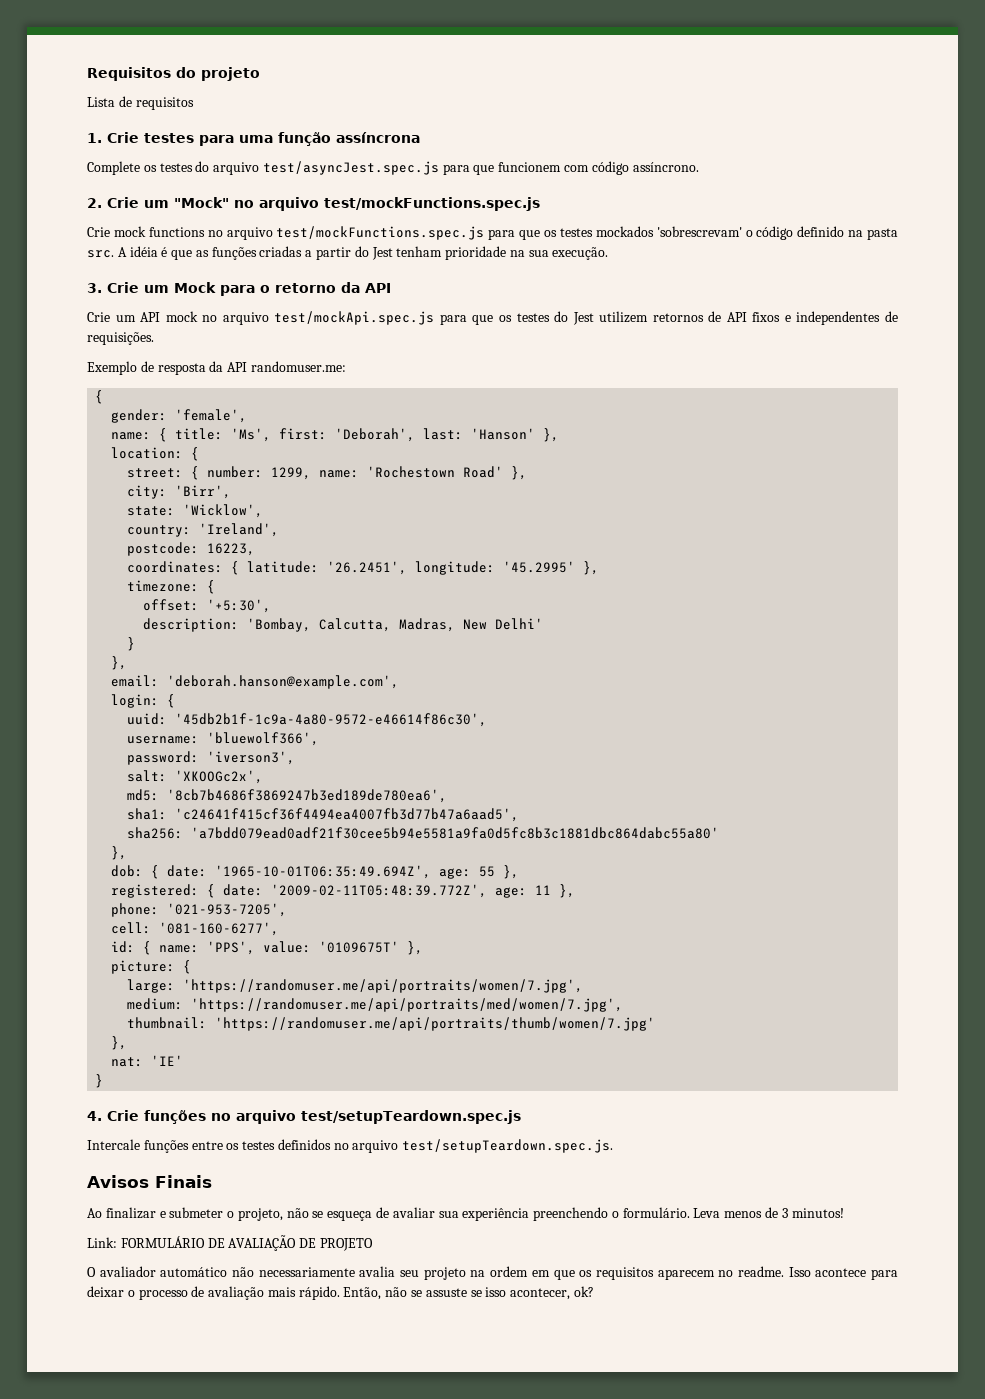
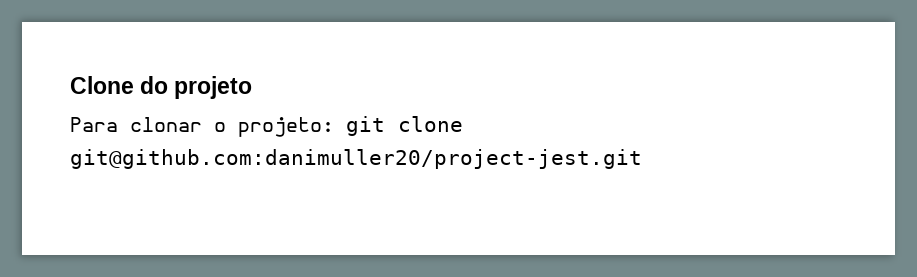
[87,67,171,81] Requisitos -> [70,76,134,94] Clone
[87,96,194,110] [87,132,420,146] [87,161,699,175] [87,197,540,211] [87,226,898,240] [87,246,609,260] [87,282,391,296] [87,311,898,325] [87,332,154,345] [87,361,346,375] [95,390,104,404] [111,409,248,423] [111,428,560,442] [111,447,200,461] [127,466,528,480] [127,485,232,499] [127,504,264,518] [127,523,280,537] [127,542,256,556] [127,561,600,575] [127,580,216,594] [143,599,272,613] [143,618,544,632] [127,637,136,651] [111,656,128,670] [111,675,400,689] [111,694,176,708] [127,713,488,727] [127,732,320,746] [127,751,296,765] [127,770,264,784] [127,789,448,803] [127,808,520,822] [127,827,720,839] [111,846,128,860] [111,865,520,879] [111,884,576,898] [111,903,288,917] [111,922,280,936] [111,941,424,955] [111,960,192,974] [127,979,584,993] [127,998,624,1012] [127,1017,656,1031] [111,1036,128,1050] [111,1055,184,1067] [95,1074,104,1088] [87,1110,521,1124] [87,1139,614,1153] [87,1175,212,1188] [87,1207,844,1221] [87,1235,373,1251] [87,1266,899,1280] [87,1286,594,1300] Lista de requisitos // 1. Crie testes para uma função assíncrona // Complete os testes do arquivo test/asyncJest.spec.js para que funcionem com código assíncrono. // 2. Crie um "Mock" no arquivo test/mockFunctions.spec.js // Crie mock functions no arquivo test/mockFunctions.spec.js para que os testes mockados 'sobrescrevam' o código definido na pasta src. A idéia é que as funções criadas a partir do Jest tenham prioridade na sua execução. // 3. Crie um Mock para o retorno da API // Crie um API mock no arquivo test/mockApi.spec.js para que os testes do Jest utilizem retornos de API fixos e independentes de requisições. // Exemplo de resposta da API randomuser.me: // { // gender: 'female', // name: { title: 'Ms', first: 'Deborah', last: 'Hanson' }, // location: { // street: { number: 1299, name: 'Rochestown Road' }, // city: 'Birr', // state: 'Wicklow', // country: 'Ireland', // postcode: 16223, // coordinates: { latitude: '26.2451', longitude: '45.2995' }, // timezone: { // offset: '+5:30', // description: 'Bombay, Calcutta, Madras, New Delhi' // } // }, // email: 'deborah.hanson@example.com', // login: { // uuid: '45db2b1f-1c9a-4a80-9572-e46614f86c30', // username: 'bluewolf366', // password: 'iverson3', // salt: 'XKOOGc2x', // md5: '8cb7b4686f3869247b3ed189de780ea6', // sha1: 'c24641f415cf36f4494ea4007fb3d77b47a6aad5', // sha256: 'a7bdd079ead0adf21f30cee5b94e5581a9fa0d5fc8b3c1881dbc864dabc55a80' // }, // dob: { date: '1965-10-01T06:35:49.694Z', age: 55 }, // registered: { date: '2009-02-11T05:48:39.772Z', age: 11 }, // phone: '021-953-7205', // cell: '081-160-6277', // id: { name: 'PPS', value: '0109675T' }, // picture: { // large: 'https://randomuser.me/api/portraits/women/7.jpg', // medium: 'https://randomuser.me/api/portraits/med/women/7.jpg', // thumbnail: 'https://randomuser.me/api/portraits/thumb/women/7.jpg' // }, // nat: 'IE' // } // 4. Crie funções no arquivo test/setupTeardown.spec.js // Intercale funções entre os testes definidos no arquivo test/setupTeardown.spec.js. // Avisos Finais // Ao finalizar e submeter o projeto, não se esqueça de avaliar sua experiência preenchendo o formulário. Leva menos de 3 minutos! // Link: FORMULÁRIO DE AVALIAÇÃO DE PROJETO // O avaliador automático não necessariamente avalia seu projeto na ordem em que os requisitos aparecem no readme. Isso acontece para deixar o processo de avaliação mais rápido. Então, não se assuste se isso acontecer, ok? -> [70,116,463,137] [70,149,642,169] Para clonar o projeto: git clone git@github.com:danimuller20/project-jest.git

